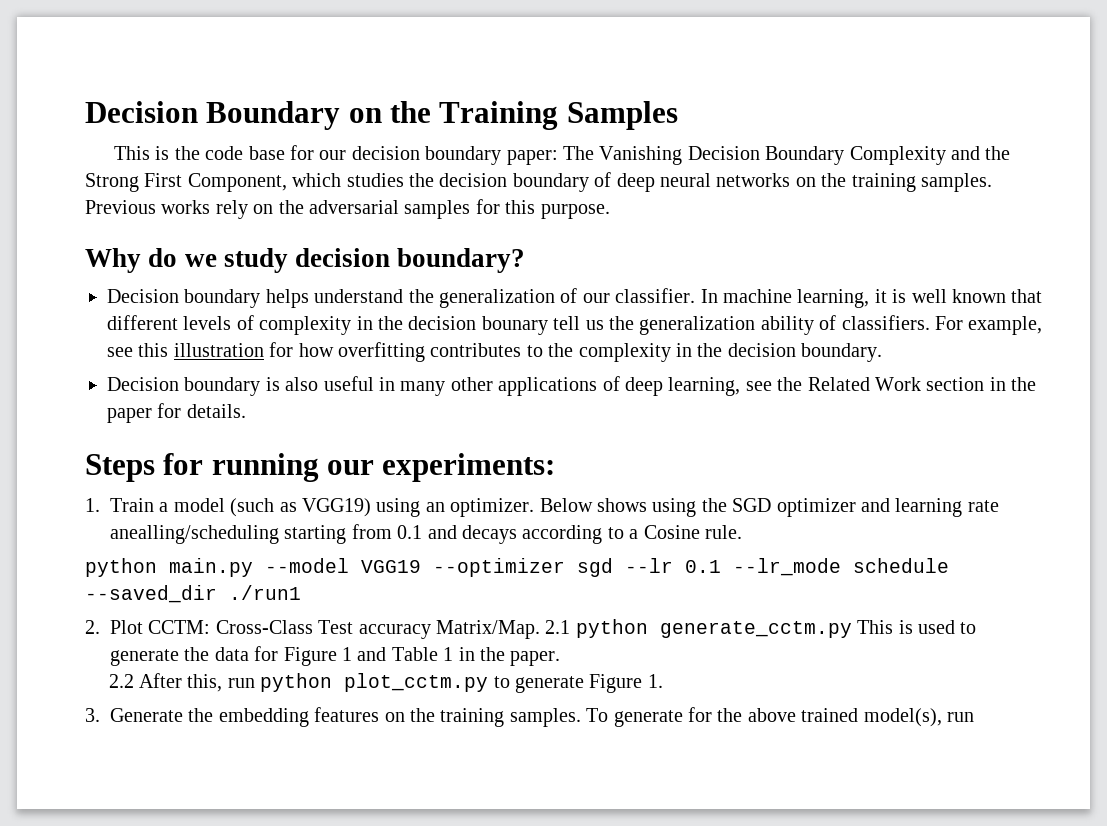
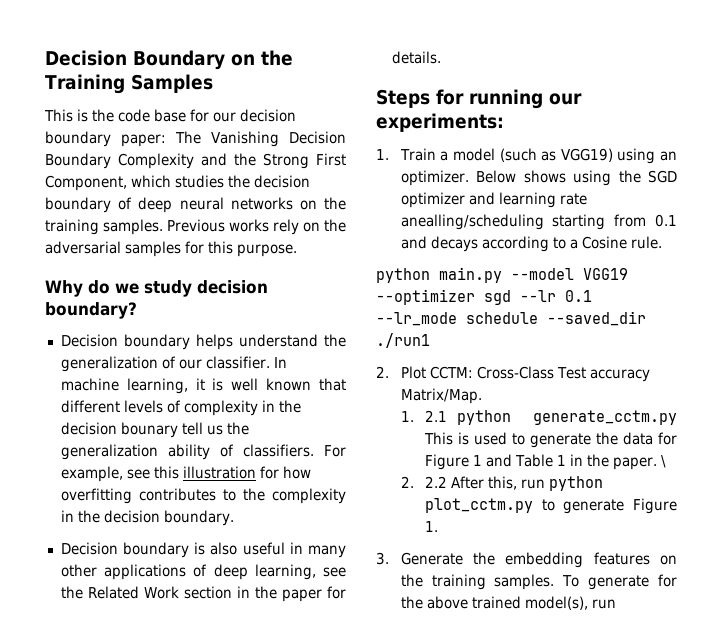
(540, 629) none -> [400,411,414,422] // 1.
(561, 658) // -> [661,455,667,468] [400,476,414,488] \ // 2.

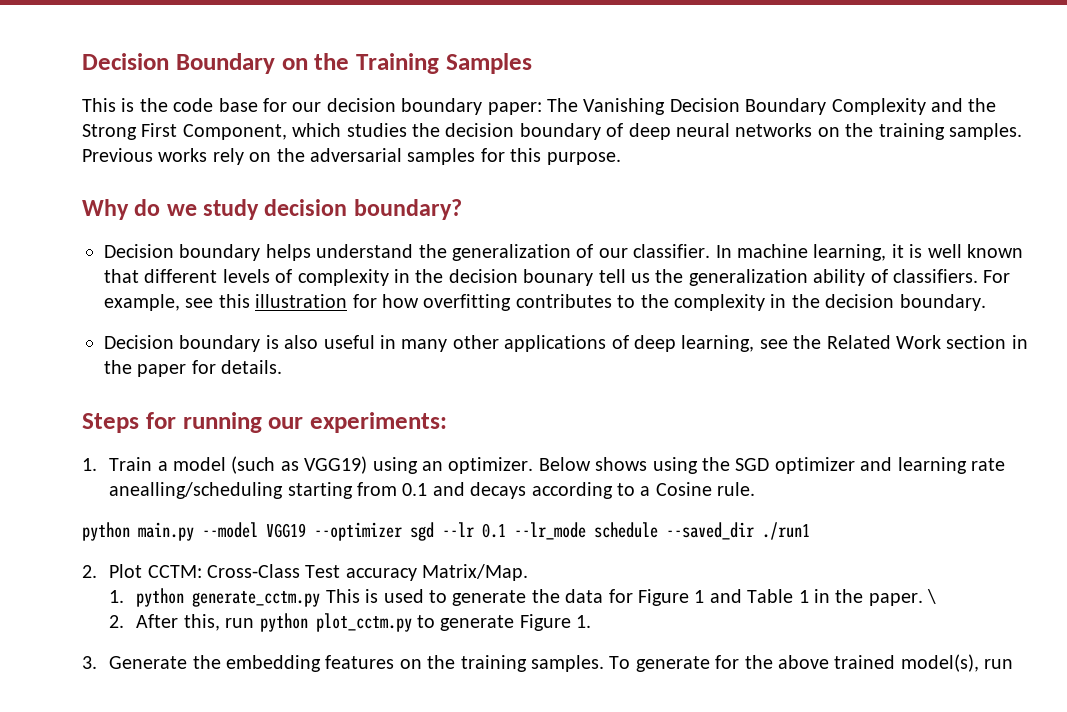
[425,410,448,422] 2.1 -> (125, 596) none
[425,476,448,488] 2.2 -> (125, 621) none

